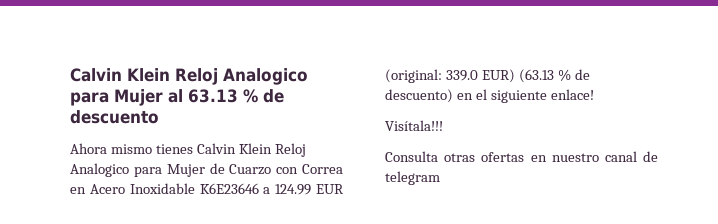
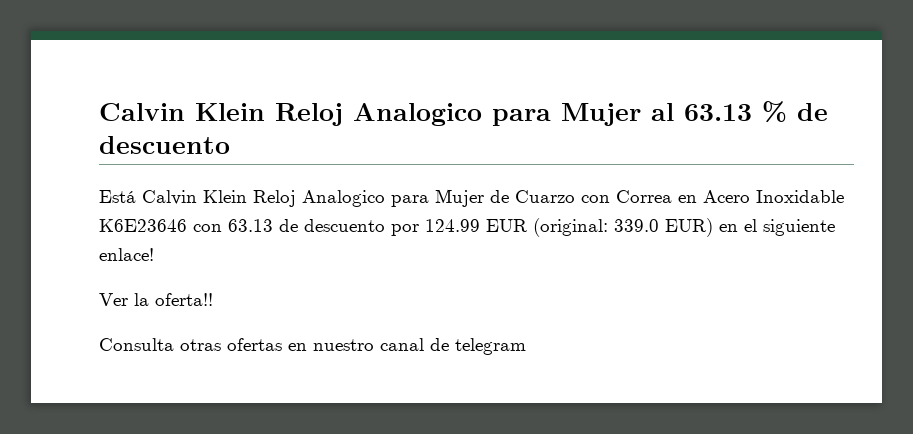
[70,143,193,154] Ahora mismo tienes -> [99,190,136,203] Está
[263,187,271,194] a -> [193,219,419,236] con 63.13 de descuento por
[518,69,590,83] [385,89,453,103] (63.13 % de descuento) -> (713, 227) none
[385,120,443,131] Visítala!!! -> [99,293,213,306] Ver la oferta!!

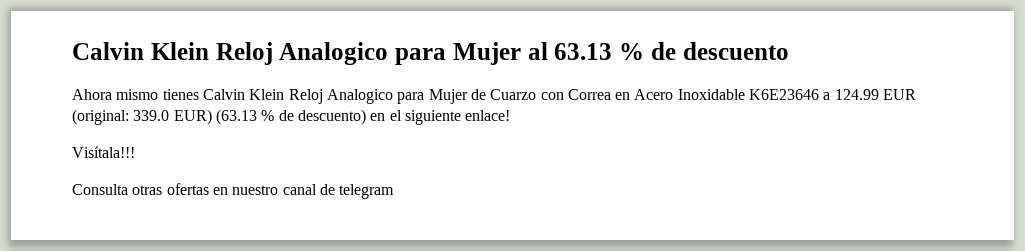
[99,190,136,203] Está -> [72,89,199,100] Ahora mismo tienes
[193,219,419,236] con 63.13 de descuento por -> [823,92,831,100] a
(713, 227) none -> [215,109,366,125] (63.13 % de descuento)
[99,293,213,306] Ver la oferta!! -> [72,146,135,158] Visítala!!!

